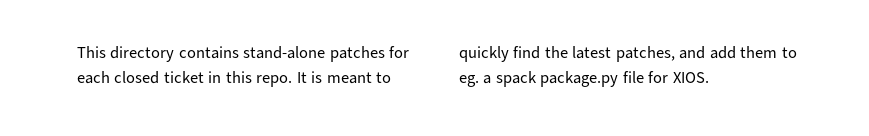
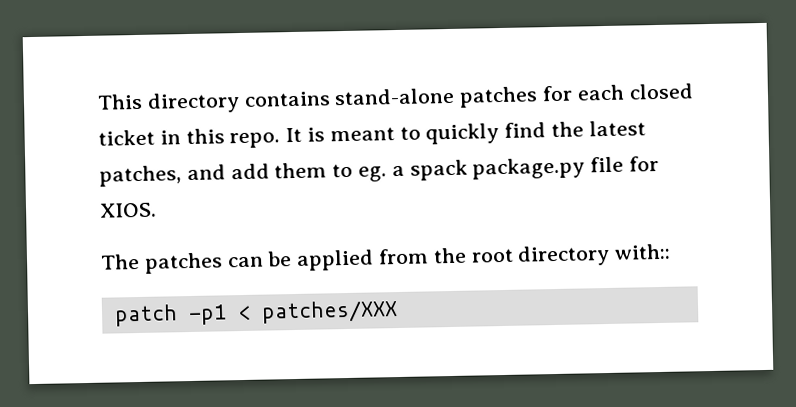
(709, 77) none -> [100,243,672,274] [113,300,398,327] // The patches can be applied from the root directory with:: // patch -p1 < patches/XXX

